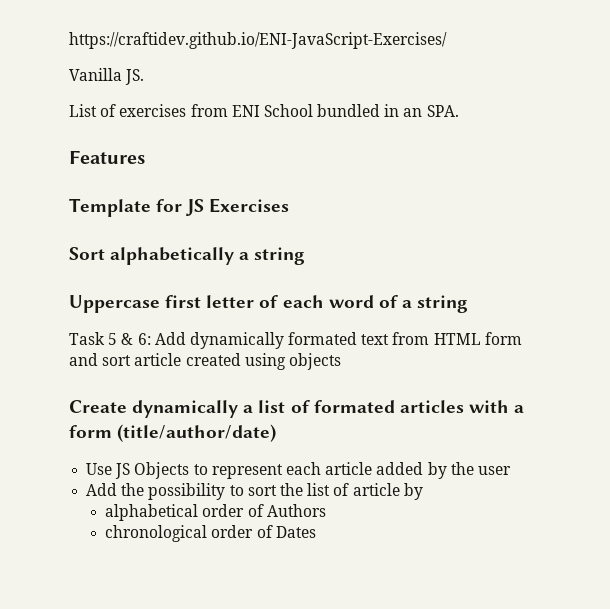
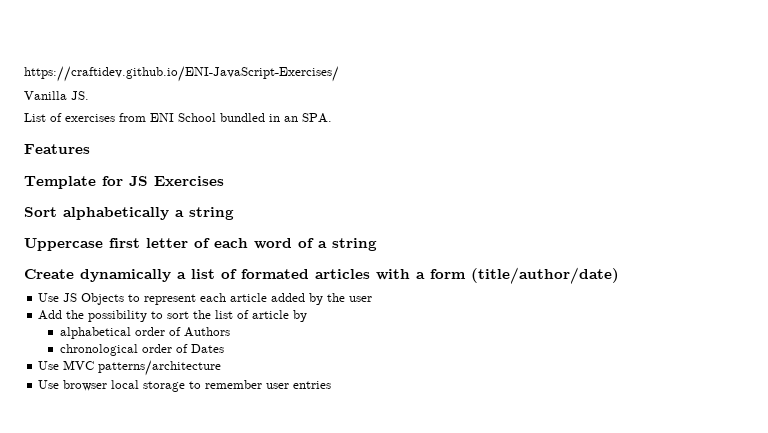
[69,332,522,349] [69,353,341,370] // Task 5 & 6: Add dynamically formated text from HTML form and sort article created using objects -> (377, 244) none
(316, 532) none -> [38,360,222,376] [38,380,332,392] // Use MVC patterns/architecture // Use browser local storage to remember user entries

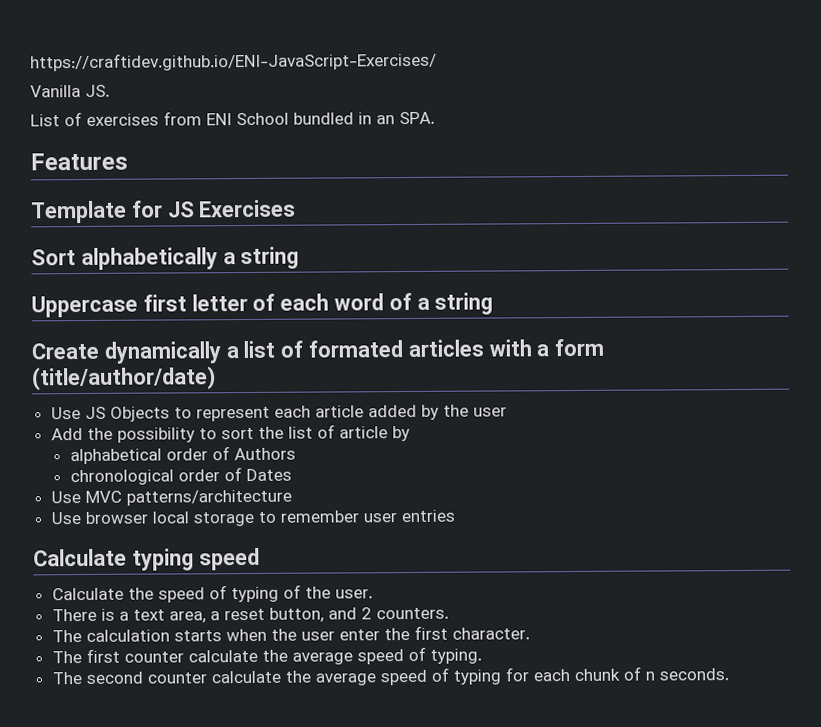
(332, 385) none -> [33,547,260,571] [51,584,373,603] [51,607,449,624] [51,625,530,643] [51,646,482,665] [51,666,729,686] // Calculate typing speed // Calculate the speed of typing of the user. // There is a text area, a reset button, and 2 counters. // The calculation starts when the user enter the first character. // The first counter calculate the average speed of typing. // The second counter calculate the average speed of typing for each chunk of n seconds.

